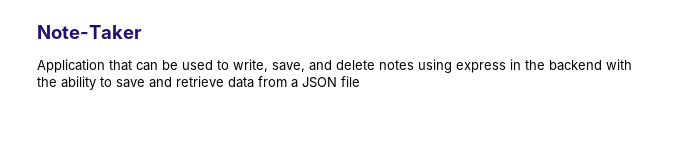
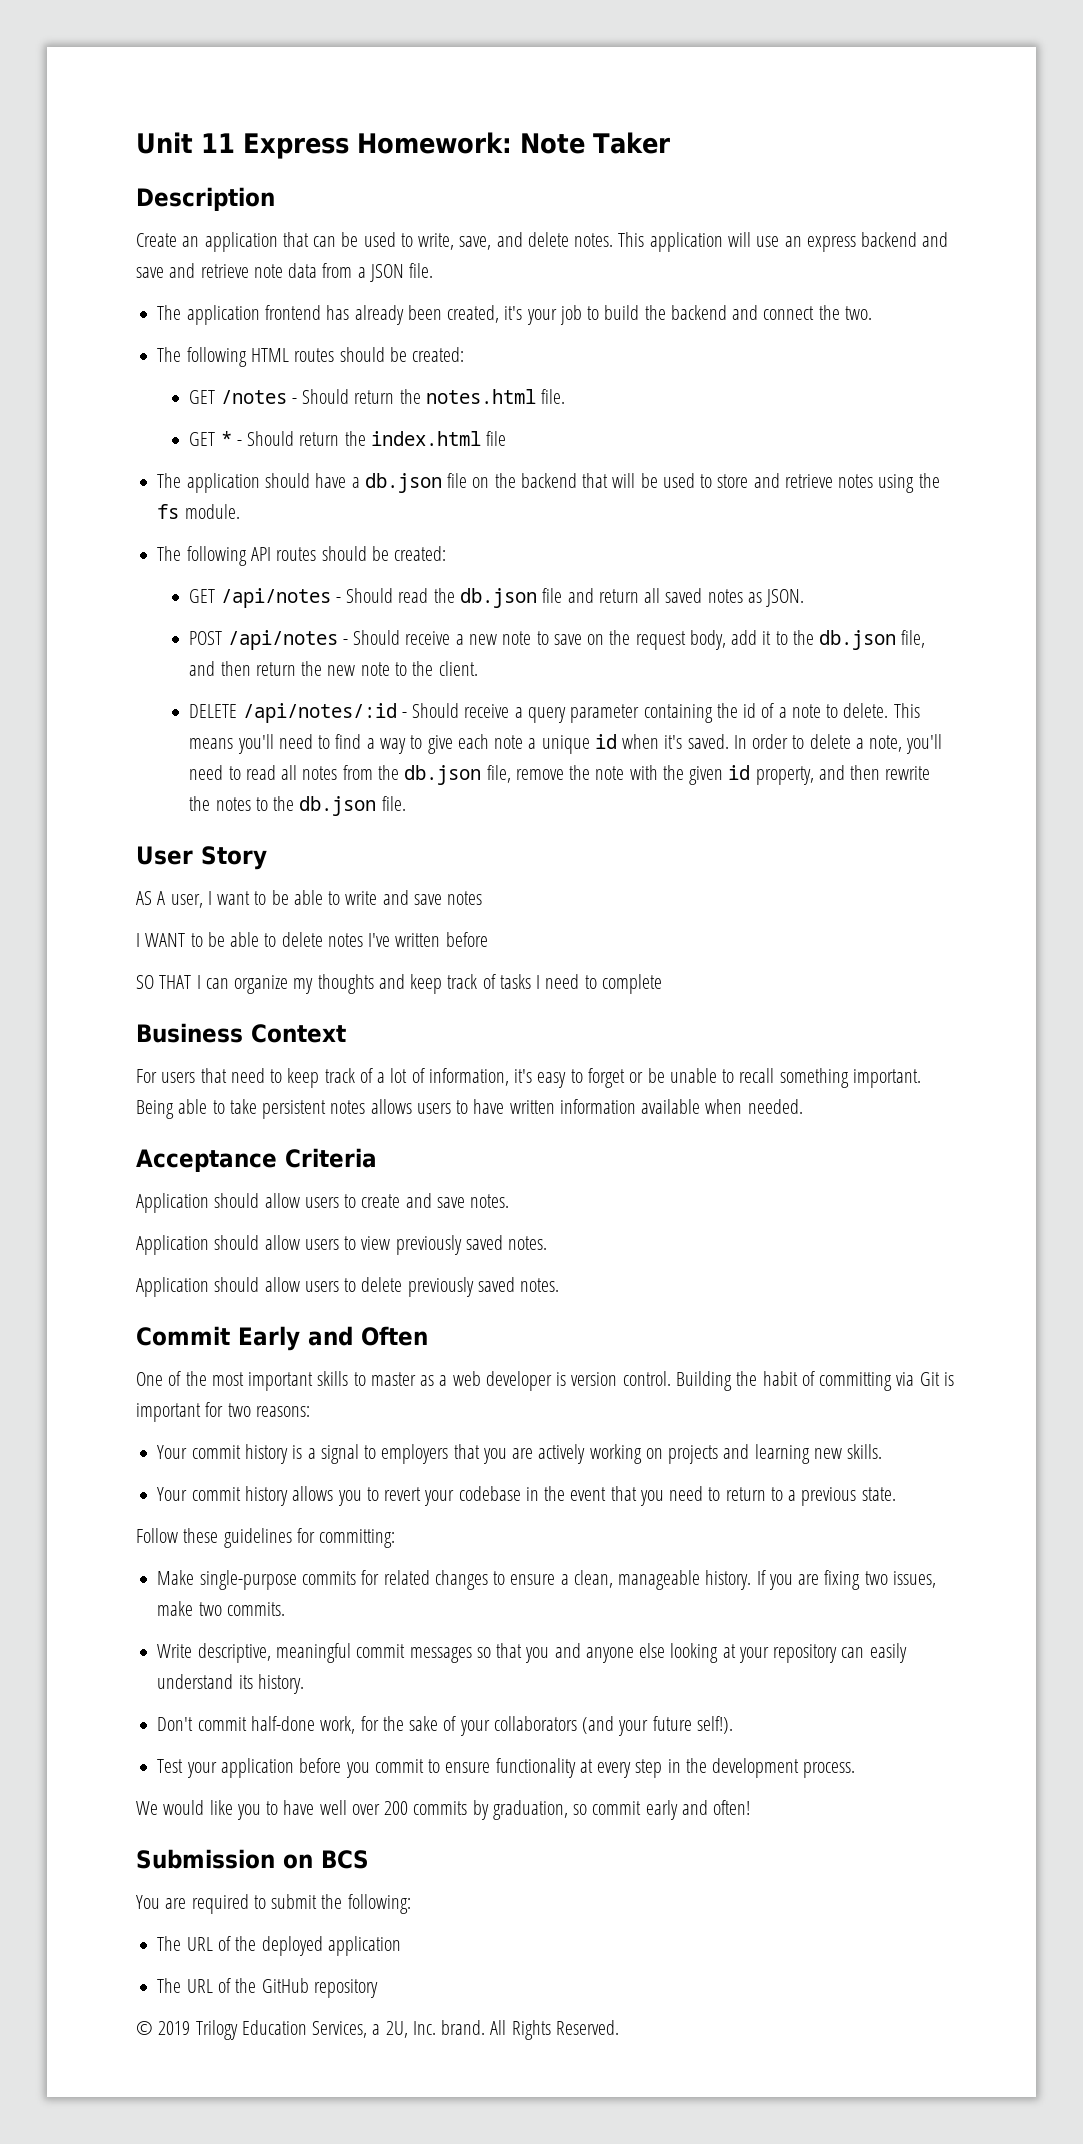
[37,25,142,39] [37,59,105,73] Note-Taker // Application -> [136,132,670,159] [136,187,275,211] [136,232,278,252] Unit 11 Express Homework: Note Taker // Description // Create an application
[379,59,632,73] [37,76,112,90] notes using express in the backend with the ability to -> [574,232,949,252] notes. This application will use an express backend and
(224, 81) none -> [253,264,283,278] note
[341,76,360,87] file -> [409,263,434,278] [157,305,872,325] [157,347,465,367] [189,389,566,404] [189,431,507,446] [157,473,940,493] [157,504,240,519] [157,546,447,566] [189,588,805,608] [189,630,926,650] [189,661,478,676] [189,703,920,723] [189,734,943,754] [189,765,931,785] [189,796,406,816] [136,846,267,870] [136,890,483,908] [136,932,488,947] [136,974,662,994] [136,1023,346,1043] [136,1068,921,1088] [136,1099,803,1119] [136,1148,377,1172] [136,1193,510,1213] [136,1235,548,1255] [136,1277,560,1297] [136,1326,428,1351] [136,1371,954,1391] [136,1402,310,1422] [157,1444,883,1464] [157,1486,896,1506] [136,1528,396,1548] [157,1570,936,1590] [157,1601,285,1616] [157,1643,907,1663] [157,1674,304,1694] [157,1716,733,1736] [157,1758,856,1778] [136,1800,751,1820] [136,1849,369,1869] [136,1894,411,1914] [157,1936,401,1956] [157,1978,378,1998] [136,2020,619,2040] file. // The application frontend has already been created, it's your job to build the backend and connect the two. // The following HTML routes should be created: // GET /notes - Should return the notes.html file. // GET * - Should return the index.html file // The application should have a db.json file on the backend that will be used to store and retrieve notes using the fs module. // The following API routes should be created: // GET /api/notes - Should read the db.json file and return all saved notes as JSON. // POST /api/notes - Should receive a new note to save on the request body, add it to the db.json file, and then return the new note to the client. // DELETE /api/notes/:id - Should receive a query parameter containing the id of a note to delete. This means you'll need to find a way to give each note a unique id when it's saved. In order to delete a note, you'll need to read all notes from the db.json file, remove the note with the given id property, and then rewrite the notes to the db.json file. // User Story // AS A user, I want to be able to write and save notes // I WANT to be able to delete notes I've written before // SO THAT I can organize my thoughts and keep track of tasks I need to complete // Business Context // For users that need to keep track of a lot of information, it's easy to forget or be unable to recall something important. Being able to take persistent notes allows users to have written information available when needed. // Acceptance Criteria // Application should allow users to create and save notes. // Application should allow users to view previously saved notes. // Application should allow users to delete previously saved notes. // Commit Early and Often // One of the most important skills to master as a web developer is version control. Building the habit of committing via Git is important for two reasons: // Your commit history is a signal to employers that you are actively working on projects and learning new skills. // Your commit history allows you to revert your codebase in the event that you need to return to a previous state. // Follow these guidelines for committing: // Make single-purpose commits for related changes to ensure a clean, manageable history. If you are fixing two issues, make two commits. // Write descriptive, meaningful commit messages so that you and anyone else looking at your repository can easily understand its history. // Don't commit half-done work, for the sake of your collaborators (and your future self!). // Test your application before you commit to ensure functionality at every step in the development process. // We would like you to have well over 200 commits by graduation, so commit early and often! // Submission on BCS // You are required to submit the following: // The URL of the deployed application // The URL of the GitHub repository // © 2019 Trilogy Education Services, a 2U, Inc. brand. All Rights Reserved.

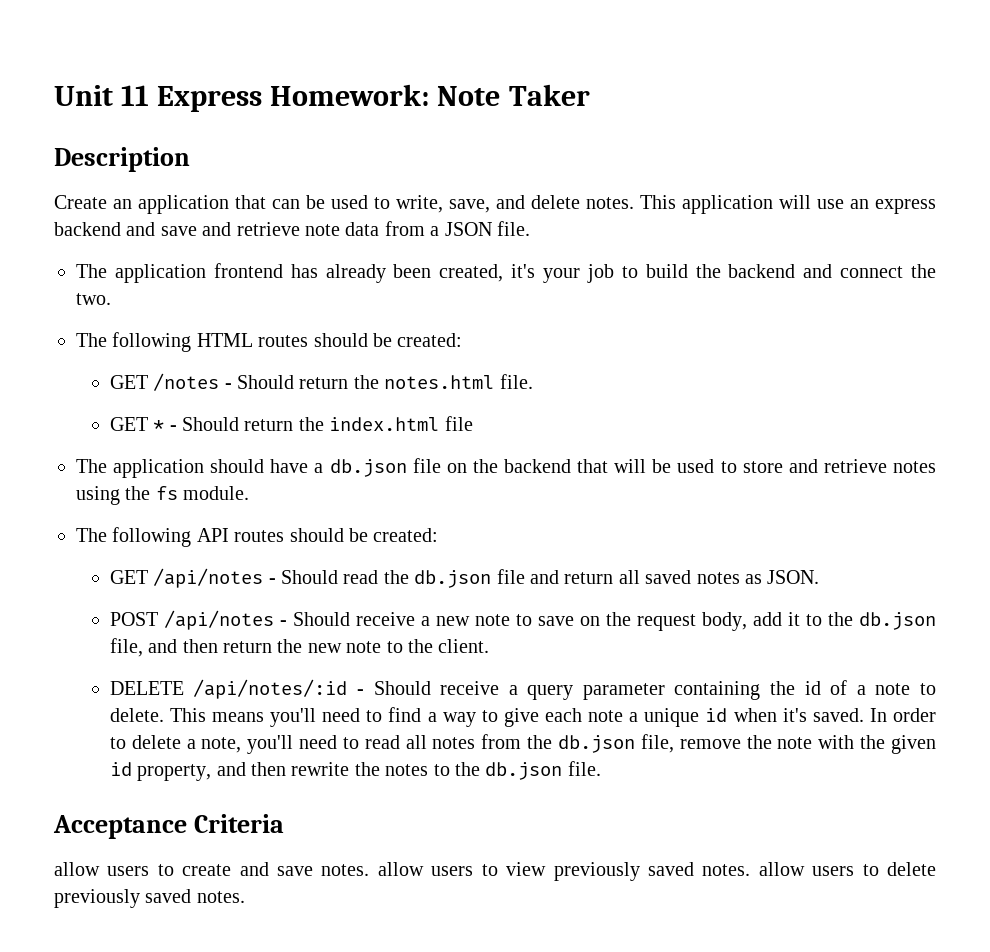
[136,846,267,870] [136,890,483,908] [136,932,488,947] [136,974,662,994] [136,1023,346,1043] [136,1068,921,1088] [136,1099,803,1119] // User Story // AS A user, I want to be able to write and save notes // I WANT to be able to delete notes I've written before // SO THAT I can organize my thoughts and keep track of tasks I need to complete // Business Context // For users that need to keep track of a lot of information, it's easy to forget or be unable to recall something important. Being able to take persistent notes allows users to have written information available when needed. -> (601, 768) none
[136,1193,260,1213] Application should -> (284, 823) none
[136,1235,260,1255] // Application should -> (370, 870) none
[136,1277,260,1297] // Application should -> (751, 870) none
[136,1326,428,1351] [136,1371,954,1391] [136,1402,310,1422] [157,1444,883,1464] [157,1486,896,1506] [136,1528,396,1548] [157,1570,936,1590] [157,1601,285,1616] [157,1643,907,1663] [157,1674,304,1694] [157,1716,733,1736] [157,1758,856,1778] [136,1800,751,1820] [136,1849,369,1869] [136,1894,411,1914] [157,1936,401,1956] [157,1978,378,1998] [136,2020,619,2040] // Commit Early and Often // One of the most important skills to master as a web developer is version control. Building the habit of committing via Git is important for two reasons: // Your commit history is a signal to employers that you are actively working on projects and learning new skills. // Your commit history allows you to revert your codebase in the event that you need to return to a previous state. // Follow these guidelines for committing: // Make single-purpose commits for related changes to ensure a clean, manageable history. If you are fixing two issues, make two commits. // Write descriptive, meaningful commit messages so that you and anyone else looking at your repository can easily understand its history. // Don't commit half-done work, for the sake of your collaborators (and your future self!). // Test your application before you commit to ensure functionality at every step in the development process. // We would like you to have well over 200 commits by graduation, so commit early and often! // Submission on BCS // You are required to submit the following: // The URL of the deployed application // The URL of the GitHub repository // © 2019 Trilogy Education Services, a 2U, Inc. brand. All Rights Reserved. -> (245, 897) none

